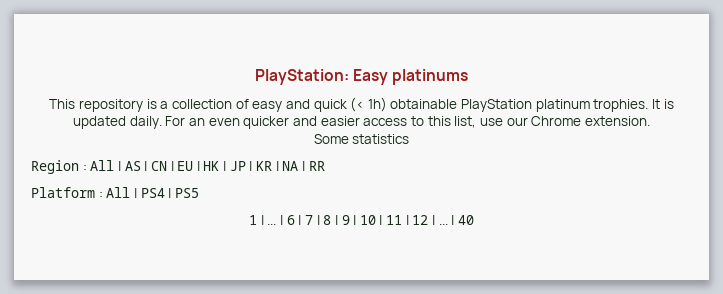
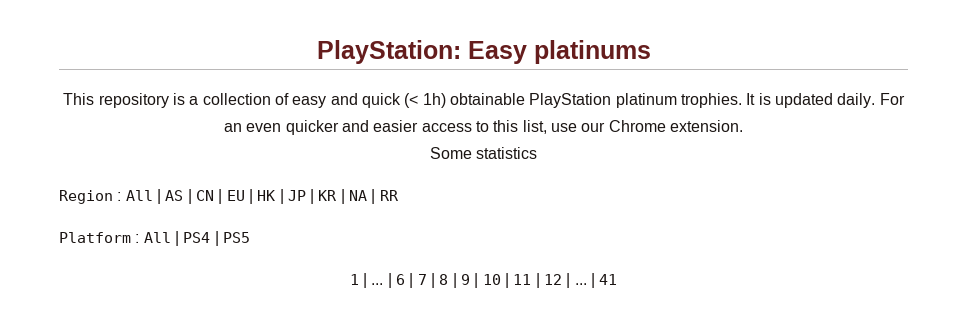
[457,215,474,225] 40 -> [599,274,618,285] 41

